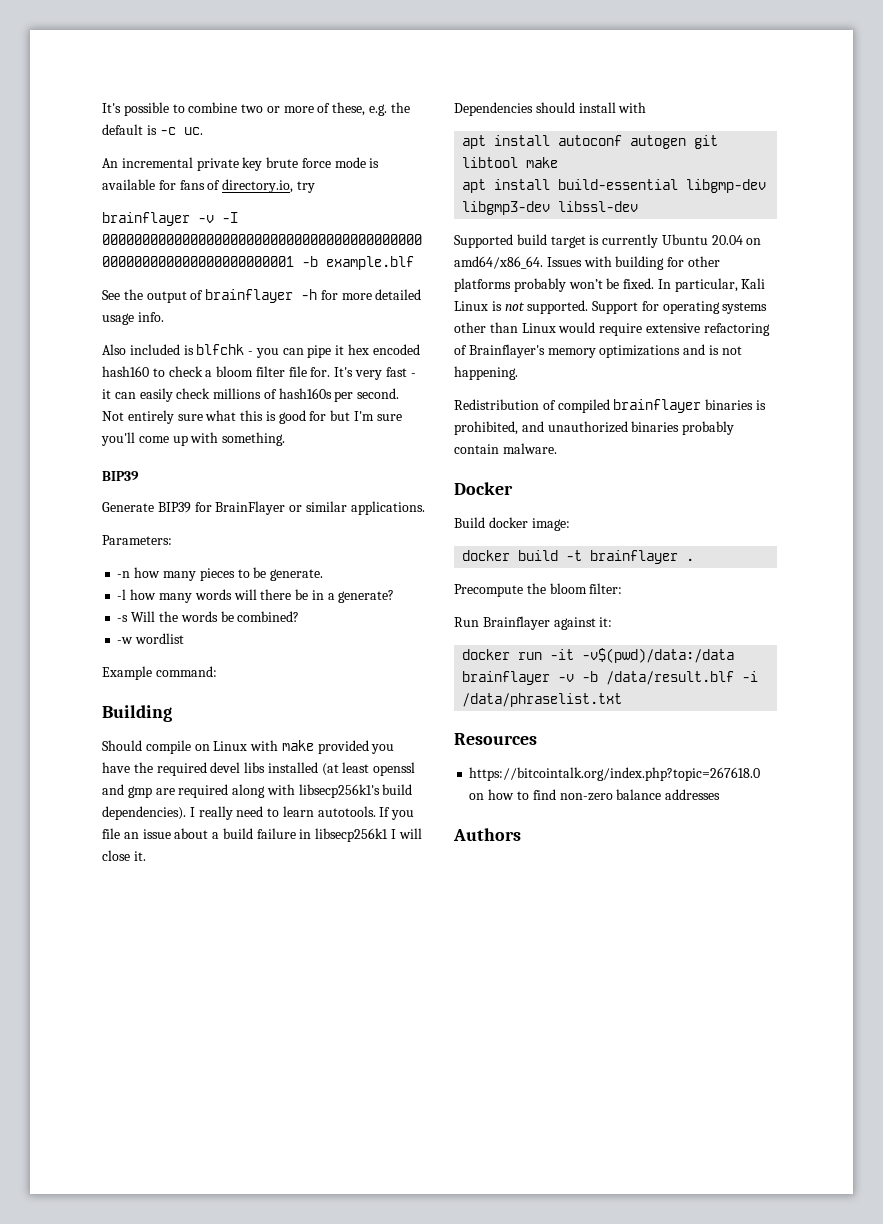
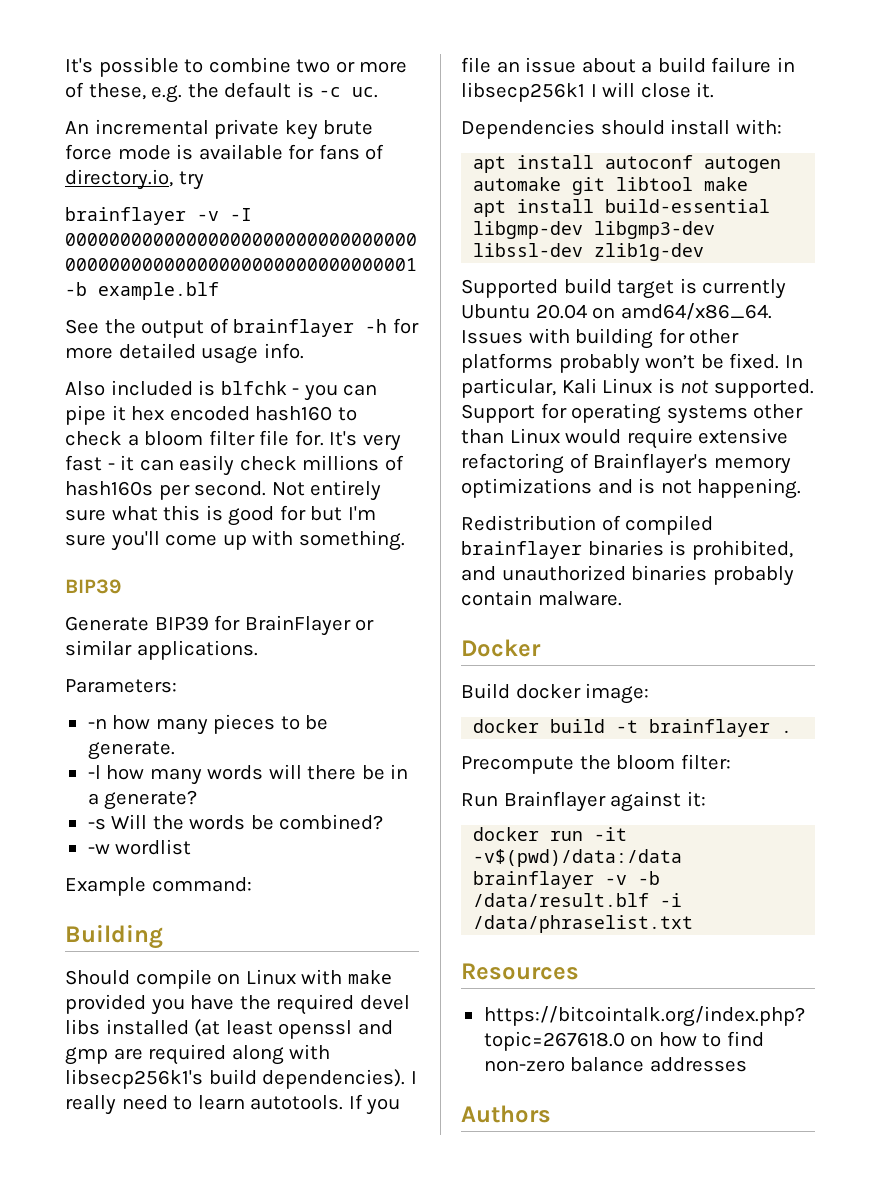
[618,102,647,113] with -> [735,119,782,135] with:
(687, 142) none -> [473,177,562,191] automake
(639, 206) none -> [594,243,705,261] zlib1g-dev

